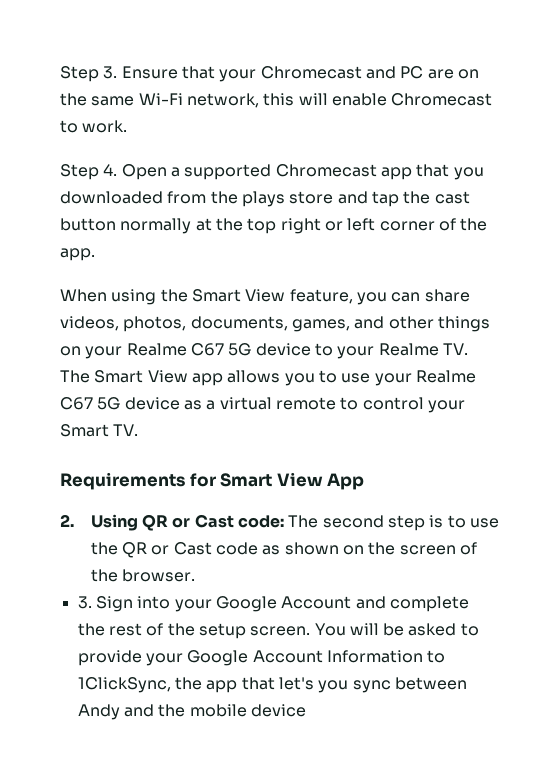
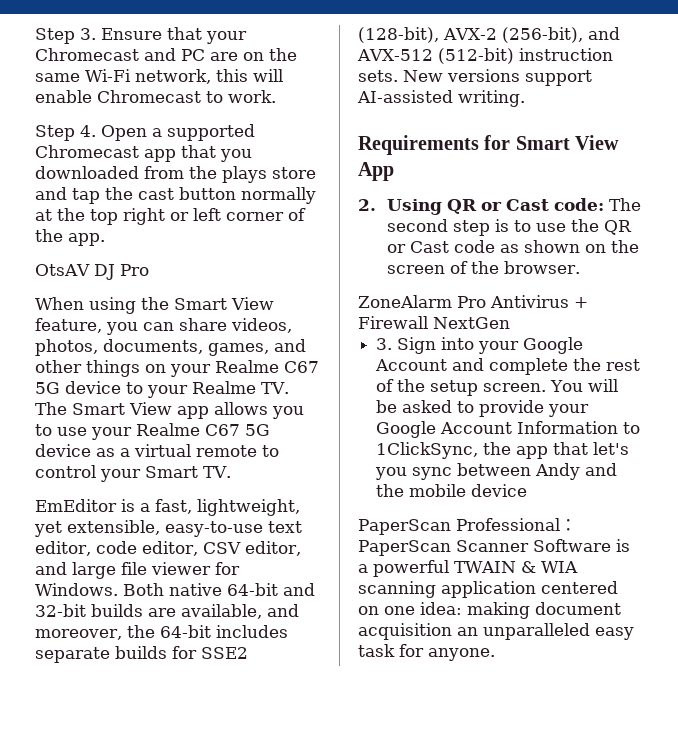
(95, 254) none -> [35,264,149,280] // OtsAV DJ Pro
(139, 430) none -> [35,499,300,516] [34,520,302,537] [35,541,301,556] [35,562,240,579] [35,583,315,596] [35,604,299,619] [35,625,288,640] [35,646,248,663] [358,27,620,43] [357,48,613,64] [358,69,592,86] [357,90,525,107] // EmEditor is a fast, lightweight, yet extensible, easy-to-use text editor, code editor, CSV editor, and large file viewer for Windows. Both native 64-bit and 32-bit builds are available, and moreover, the 64-bit includes separate builds for SSE2 (128-bit), AVX-2 (256-bit), and AVX-512 (512-bit) instruction sets. New versions support AI-assisted writing.
(195, 575) none -> [358,295,588,308] [358,316,510,329] // ZoneAlarm Pro Antivirus + Firewall NextGen
(306, 710) none -> [358,518,577,535] [358,539,630,556] [358,560,578,577] [358,581,618,598] [358,602,621,619] [358,623,634,640] [358,644,495,661] // PaperScan Professional：PaperScan Scanner Software is a powerful TWAIN & WIA scanning application centered on one idea: making document acquisition an unparalleled easy task for anyone.

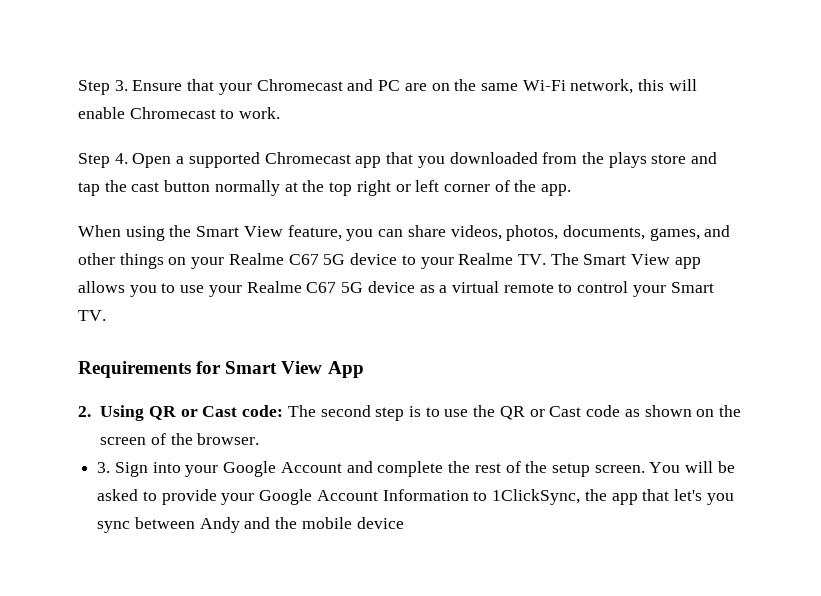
[35,264,149,280] // OtsAV DJ Pro -> (572, 190) none
[35,499,300,516] [34,520,302,537] [35,541,301,556] [35,562,240,579] [35,583,315,596] [35,604,299,619] [35,625,288,640] [35,646,248,663] [358,27,620,43] [357,48,613,64] [358,69,592,86] [357,90,525,107] // EmEditor is a fast, lightweight, yet extensible, easy-to-use text editor, code editor, CSV editor, and large file viewer for Windows. Both native 64-bit and 32-bit builds are available, and moreover, the 64-bit includes separate builds for SSE2 (128-bit), AVX-2 (256-bit), and AVX-512 (512-bit) instruction sets. New versions support AI-assisted writing. -> (106, 315) none
[358,295,588,308] [358,316,510,329] // ZoneAlarm Pro Antivirus + Firewall NextGen -> (260, 439) none
[358,518,577,535] [358,539,630,556] [358,560,578,577] [358,581,618,598] [358,602,621,619] [358,623,634,640] [358,644,495,661] // PaperScan Professional：PaperScan Scanner Software is a powerful TWAIN & WIA scanning application centered on one idea: making document acquisition an unparalleled easy task for anyone. -> (404, 523) none

